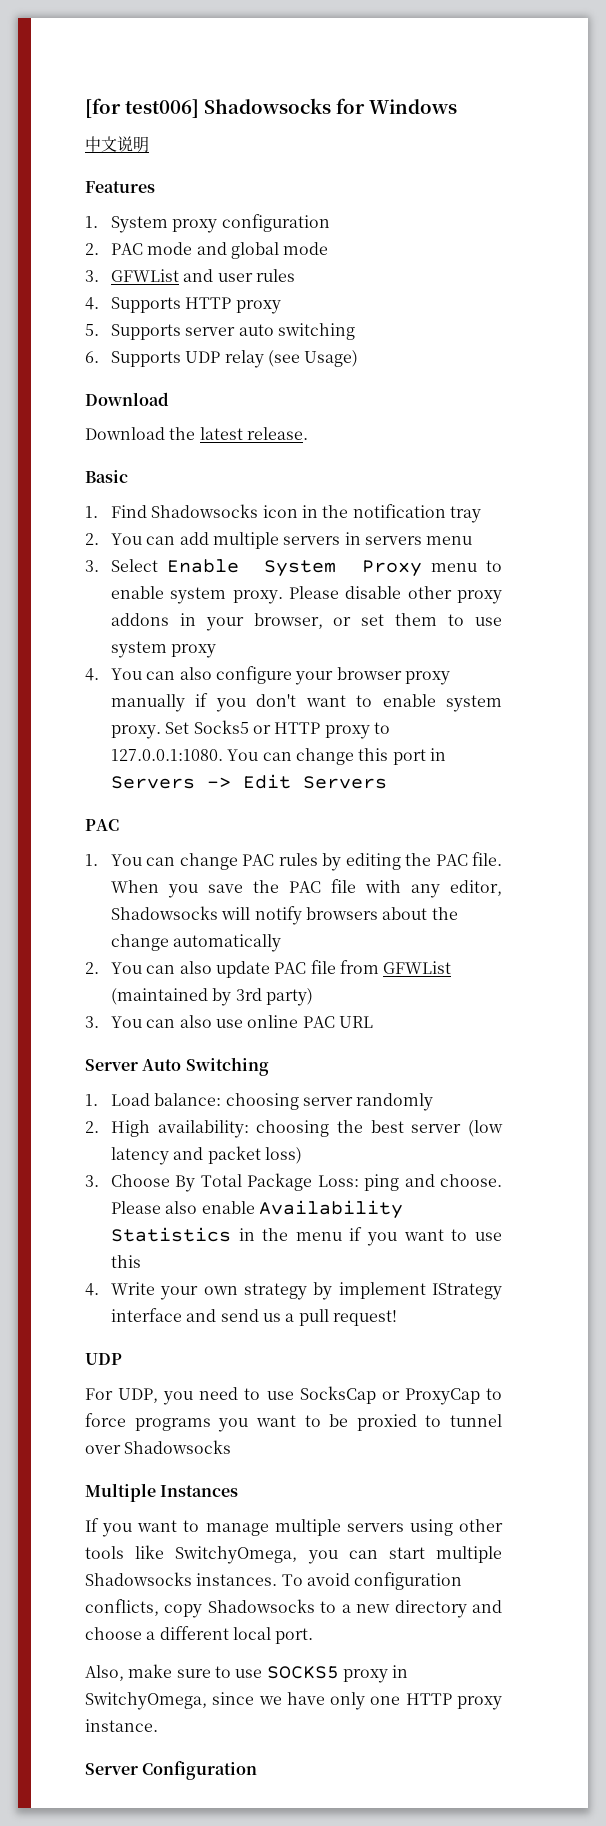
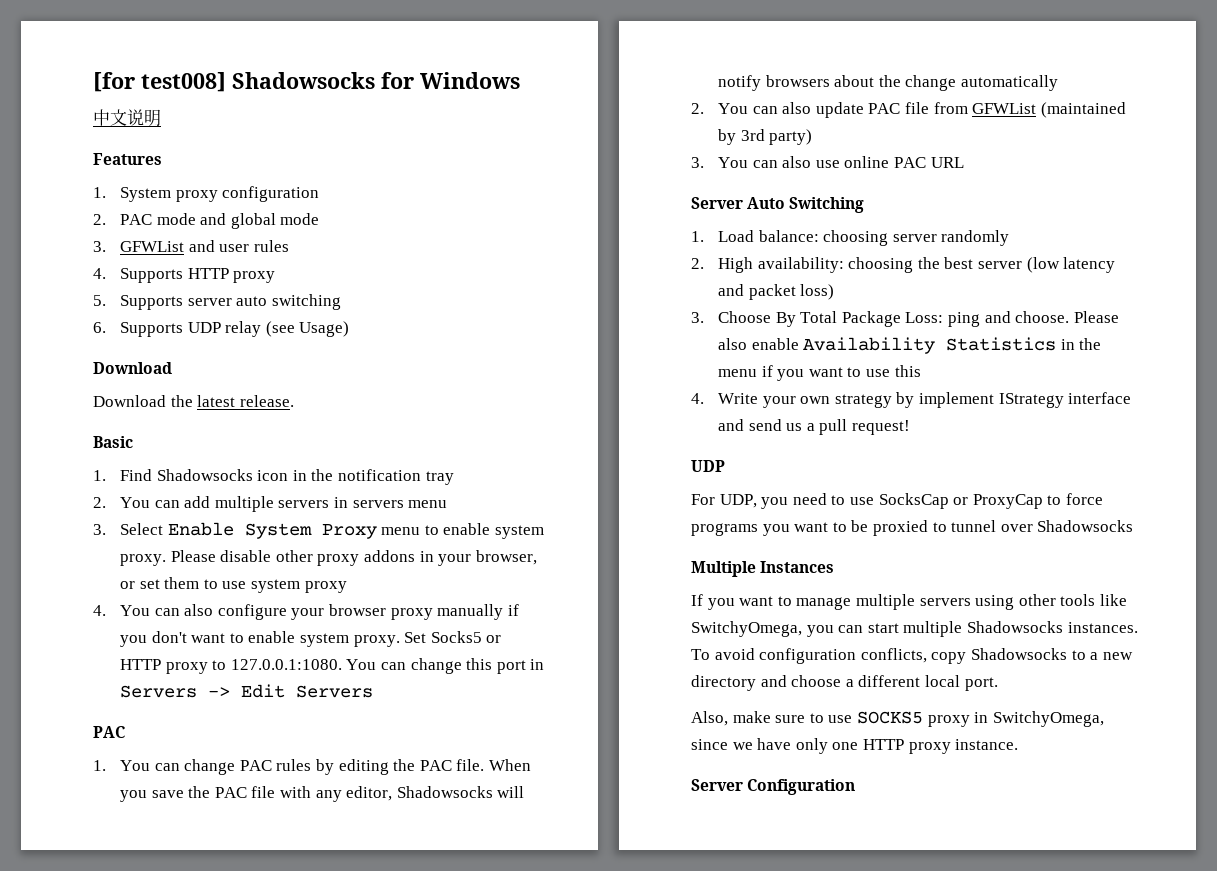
[125,99,199,118] test006] -> [141,72,226,92] test008]

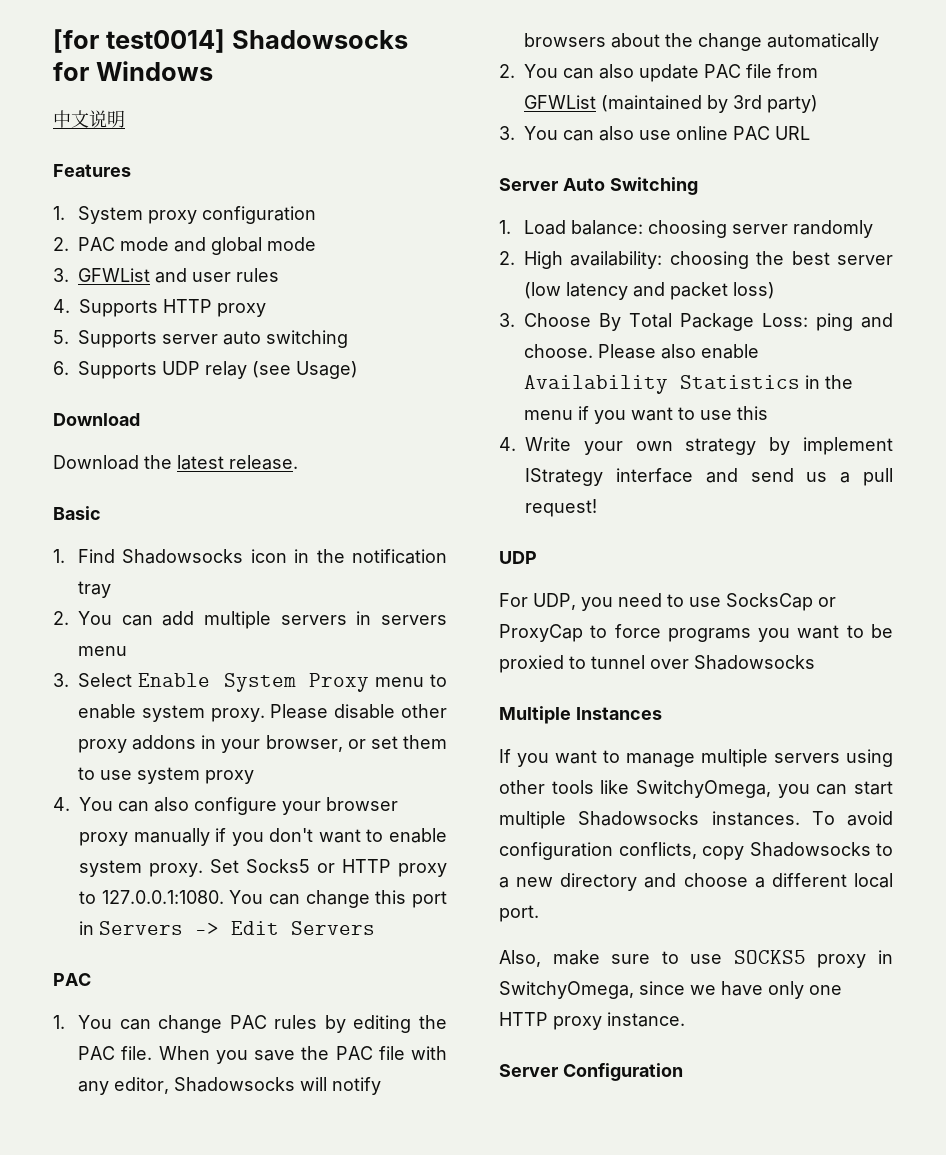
[141,72,226,92] test008] -> [105,29,225,53] test0014]

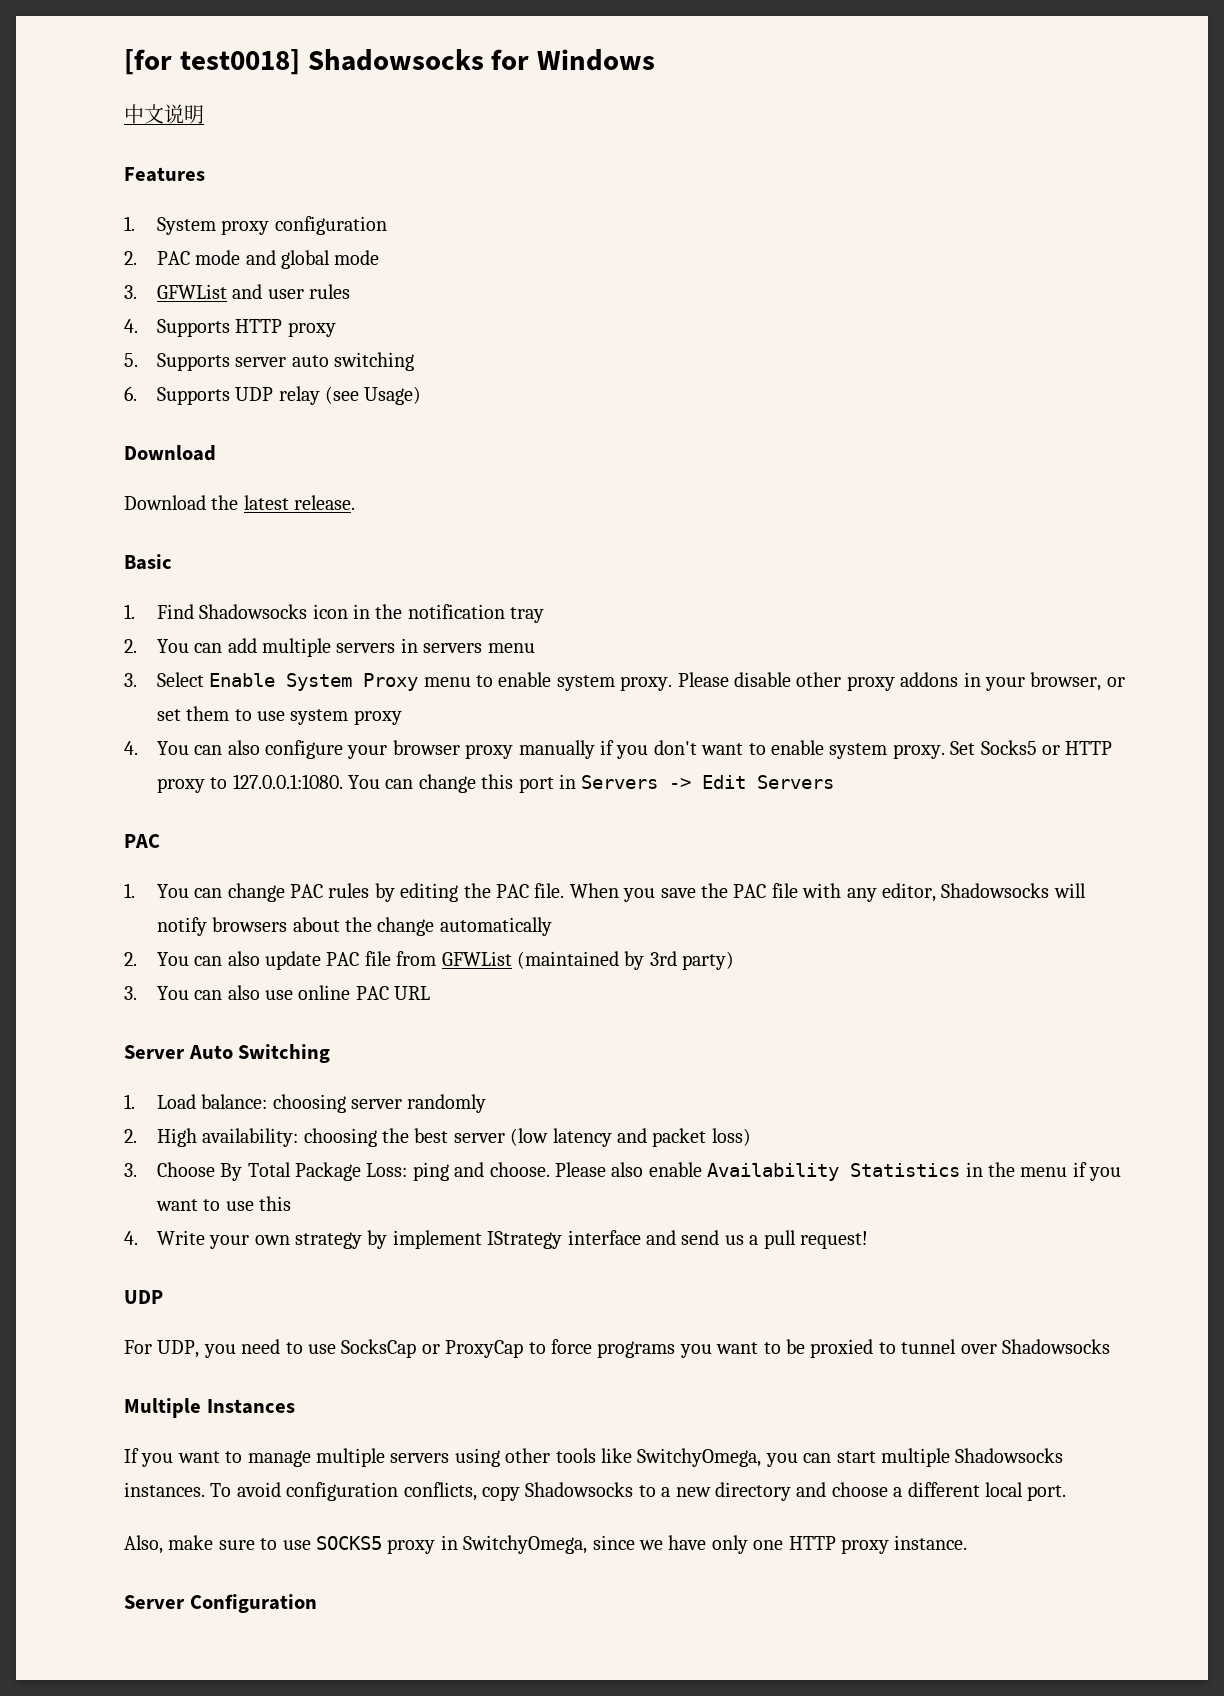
[105,29,225,53] test0014] -> [179,49,300,75] test0018]

